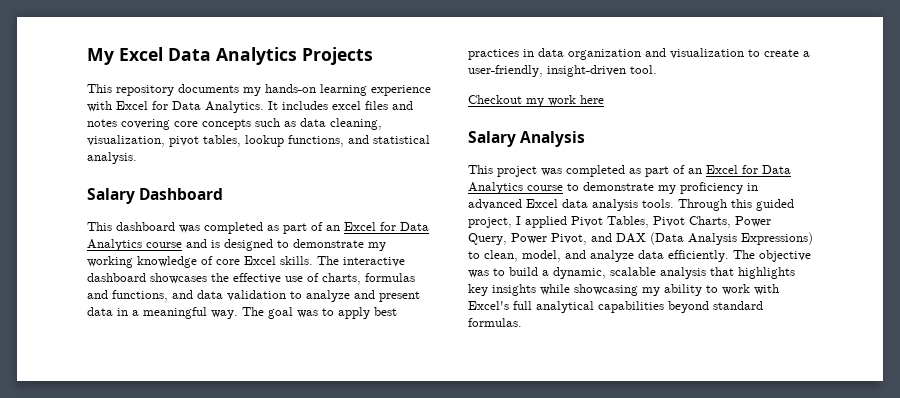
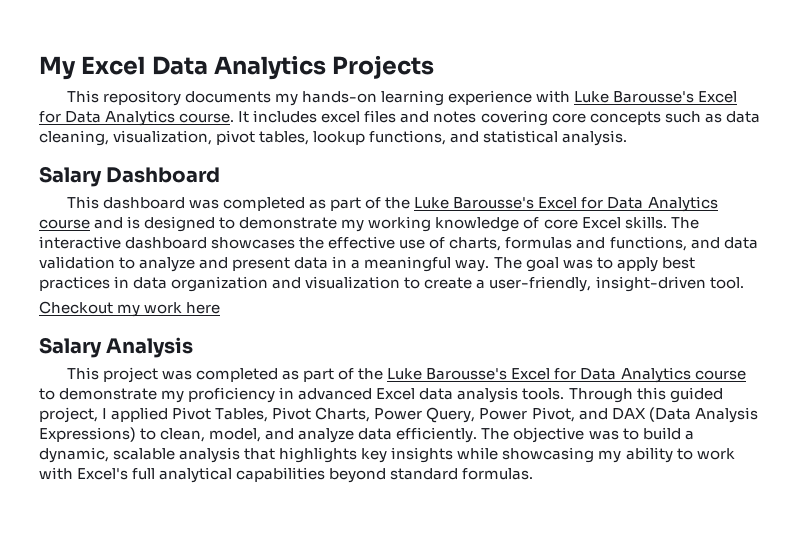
[116,101,264,113] Excel for Data Analytics. -> [574,91,738,103] [39,110,235,126] Luke Barousse's Excel for Data Analytics course.
[326,225,340,231] an -> [385,197,535,209] the Luke Barousse's
[688,168,702,174] an -> [358,368,508,380] the Luke Barousse's

